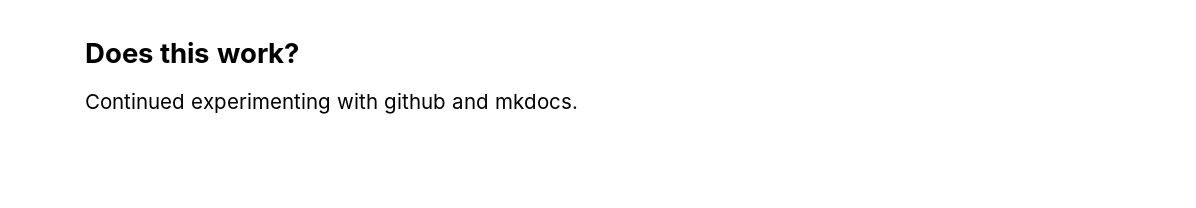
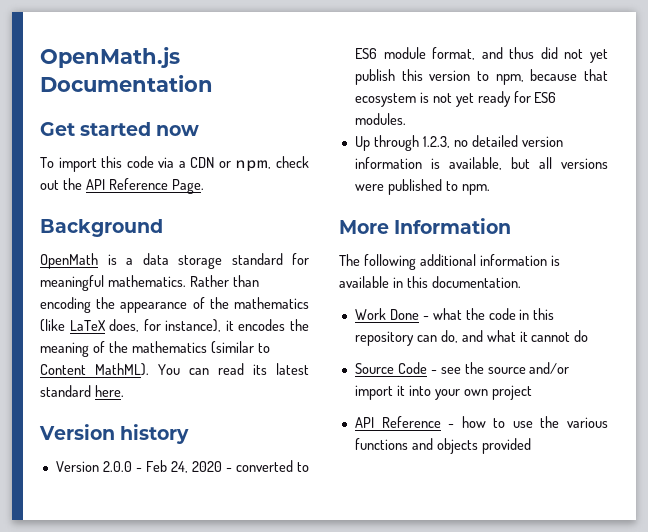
[85,41,299,63] [85,92,578,114] Does this work? // Continued experimenting with github and mkdocs. -> [40,47,180,68] [40,75,213,92] [40,122,200,136] [40,156,309,172] [40,178,204,194] [40,219,163,237] [40,253,309,269] [40,275,259,291] [40,297,309,313] [40,319,310,332] [40,341,270,357] [40,363,309,376] [40,385,124,397] [39,424,190,444] [55,460,309,473] [354,47,608,63] [354,69,608,85] [354,91,557,107] [354,113,406,125] [354,135,563,151] [354,157,608,170] [354,179,490,195] [339,218,512,234] [339,254,560,270] [339,276,521,288] [354,308,555,320] [354,330,589,346] [354,362,570,374] [354,385,532,400] [354,416,608,428] [354,438,531,454] OpenMath.js Documentation // Get started now // To import this code via a CDN or npm, check out the API Reference Page. // Background // OpenMath is a data storage standard for meaningful mathematics. Rather than encoding the appearance of the mathematics (like LaTeX does, for instance), it encodes the meaning of the mathematics (similar to Content MathML). You can read its latest standard here. // Version history // Version 2.0.0 - Feb 24, 2020 - converted to ES6 module format, and thus did not yet publish this version to npm, because that ecosystem is not yet ready for ES6 modules. // Up through 1.2.3, no detailed version information is available, but all versions were published to npm. // More Information // The following additional information is available in this documentation. // Work Done - what the code in this repository can do, and what it cannot do // Source Code - see the source and/or import it into your own project // API Reference - how to use the various functions and objects provided

